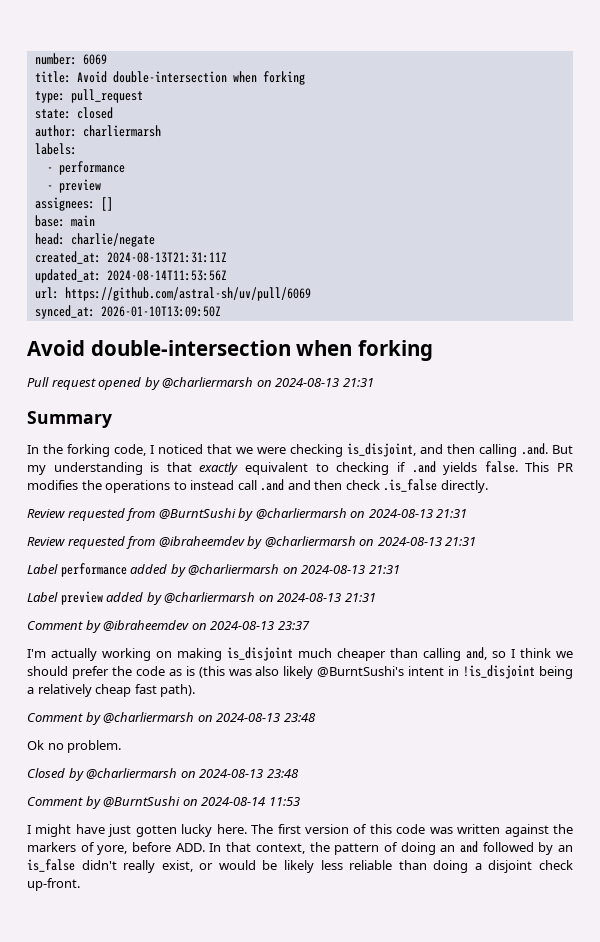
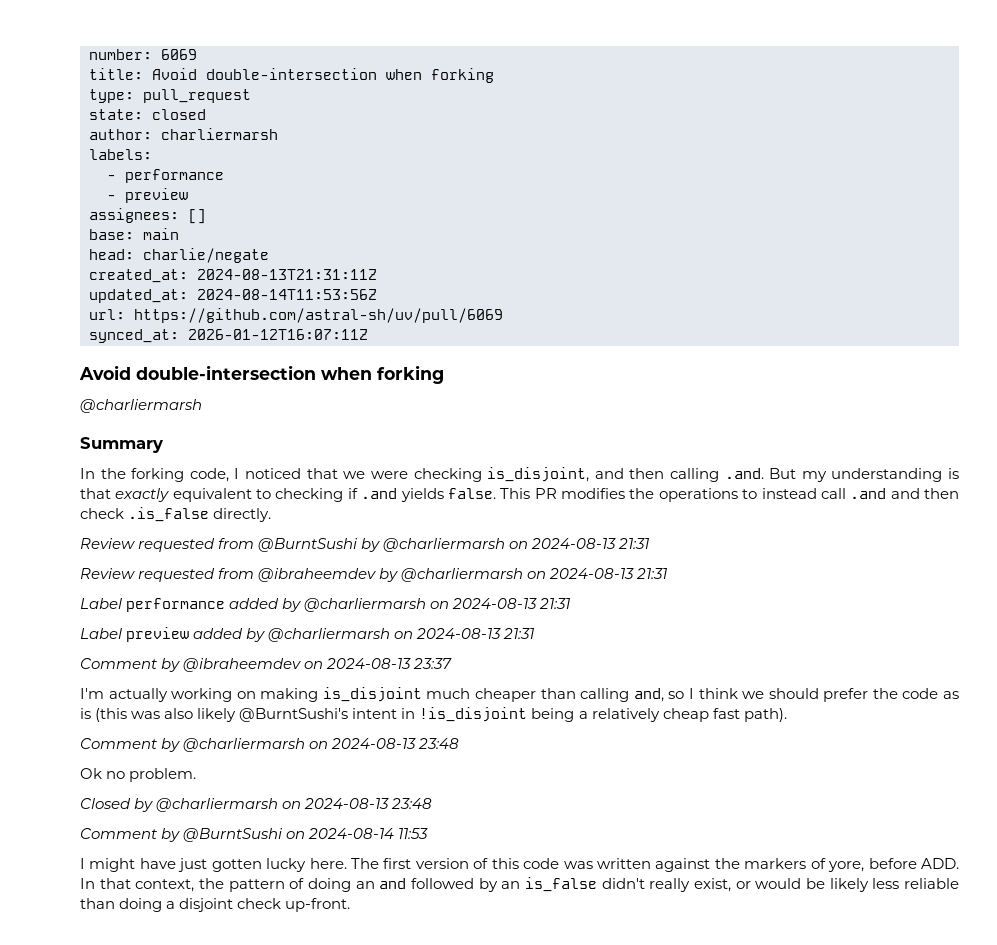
[100,306,221,317] [27,340,433,361] [27,377,374,390] 2026-01-10T13:09:50Z // Avoid double-intersection when forking // Pull request opened by @charliermarsh on 2024-08-13 21:31 -> [188,329,368,340] [79,365,444,384] [80,399,202,413] 2026-01-12T16:07:11Z // Avoid double-intersection when forking // @charliermarsh

